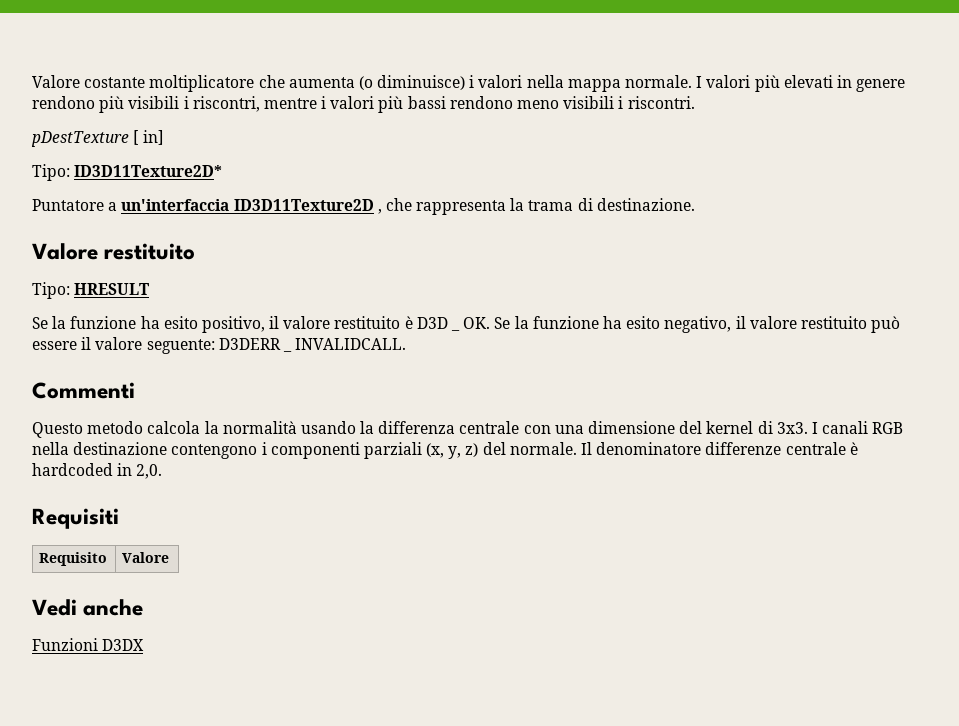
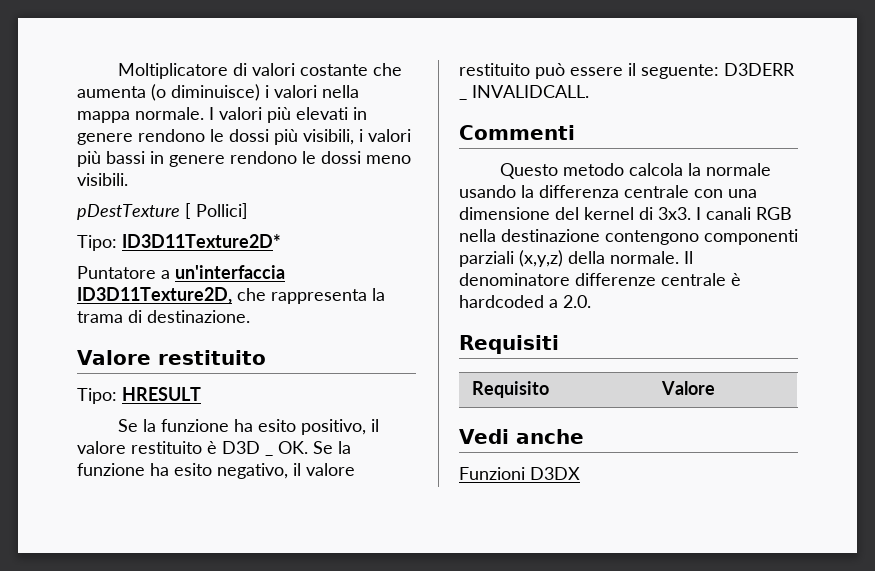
[32,75,255,92] Valore costante moltiplicatore -> [117,63,368,79] Moltiplicatore di valori costante
[99,96,695,113] più visibili i riscontri, mentre i valori più bassi rendono meno visibili i riscontri. -> [210,129,411,145] [77,151,411,167] [77,173,128,186] le dossi più visibili, i valori più bassi in genere rendono le dossi meno visibili.
[143,130,165,145] in] -> [196,203,248,219] Pollici]
[233,199,382,214] ID3D11Texture2D , -> [77,287,232,304] ID3D11Texture2D,
[95,337,143,350] valore -> (636, 69) none
[222,421,297,434] normalità -> [705,163,771,176] normale
[261,442,267,455] i -> (699, 237) none
[426,442,506,459] (x, y, z) del -> [519,250,605,267] (x,y,z) della
[117,463,163,479] in 2,0. -> [549,295,591,308] a 2.0.

